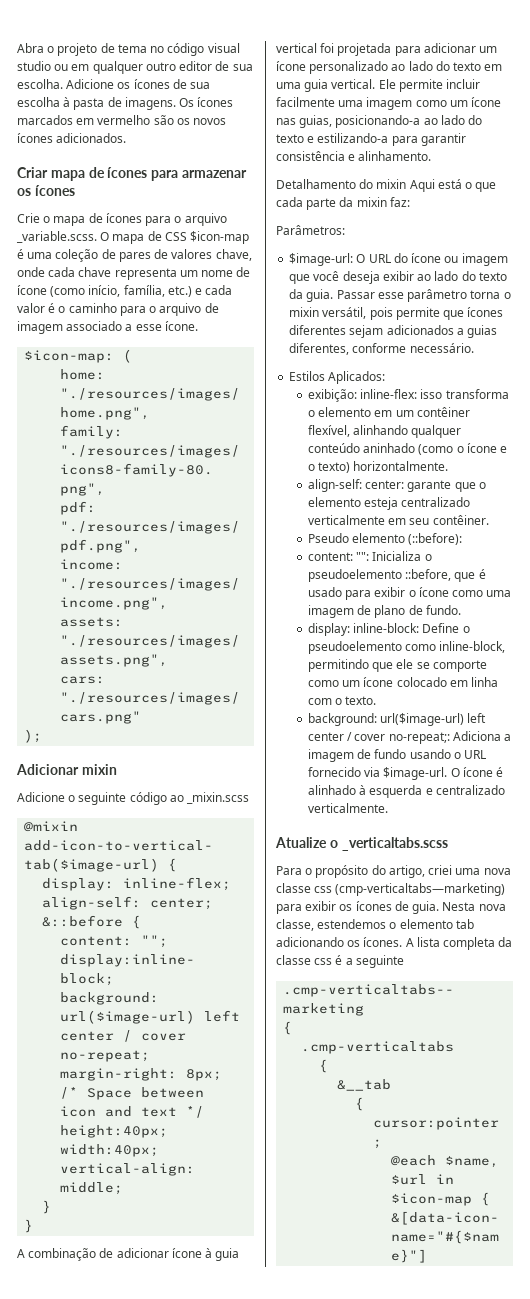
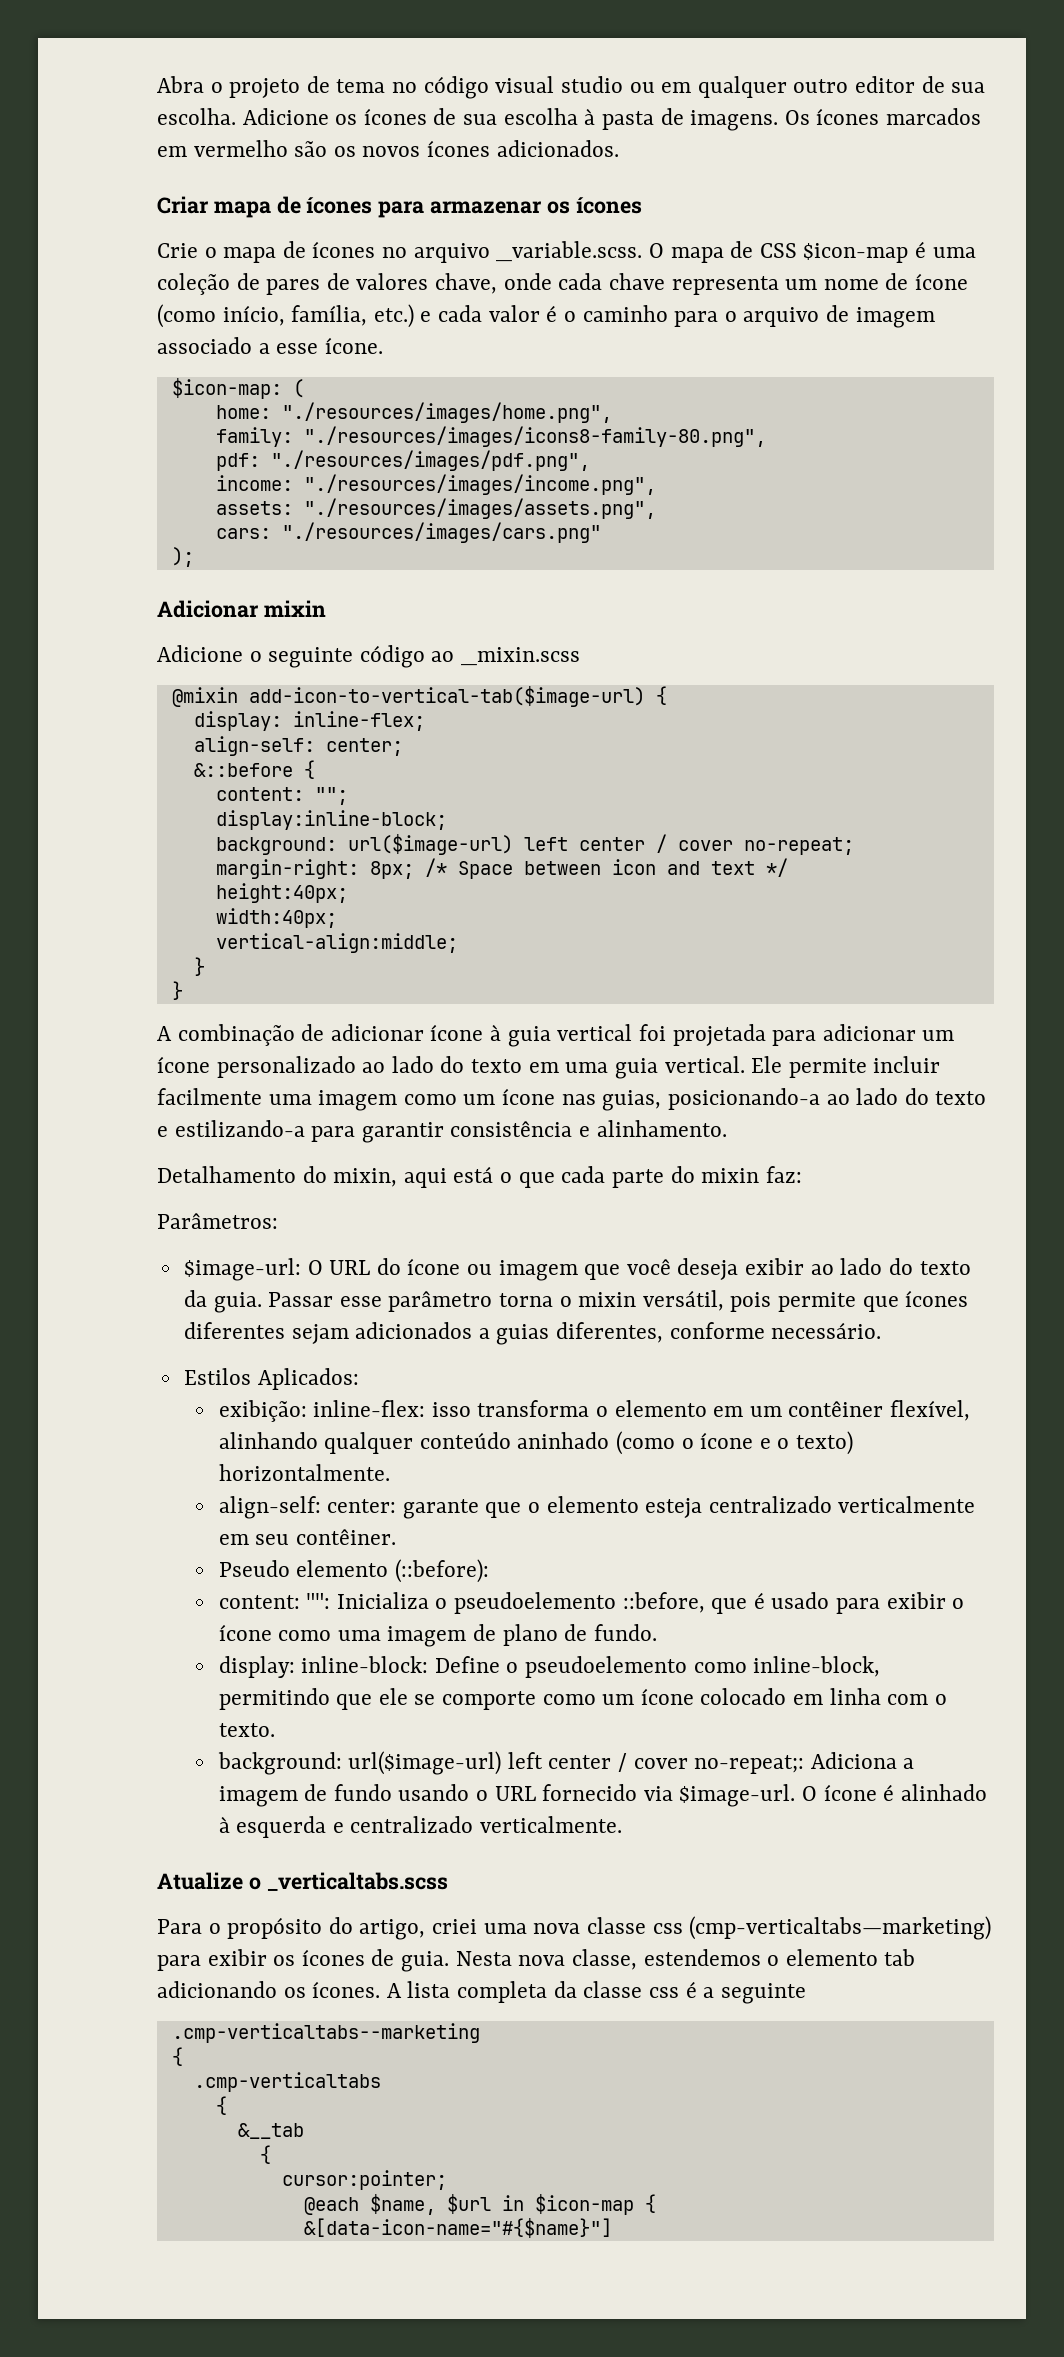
[145,216,182,226] para o -> [382,247,408,258] no
[376,179,435,192] mixin Aqui -> [333,1168,447,1188] mixin, aqui
[339,197,354,207] da -> [670,1166,695,1183] do

